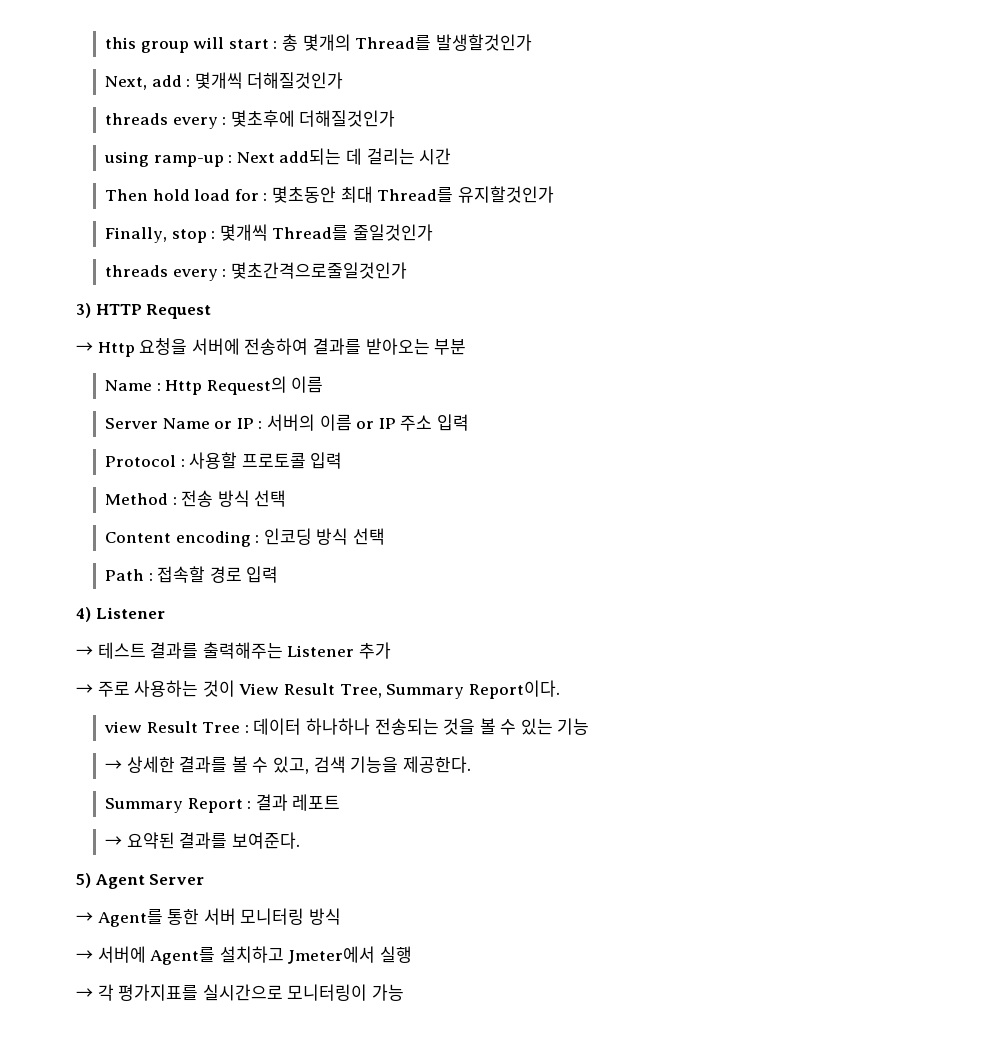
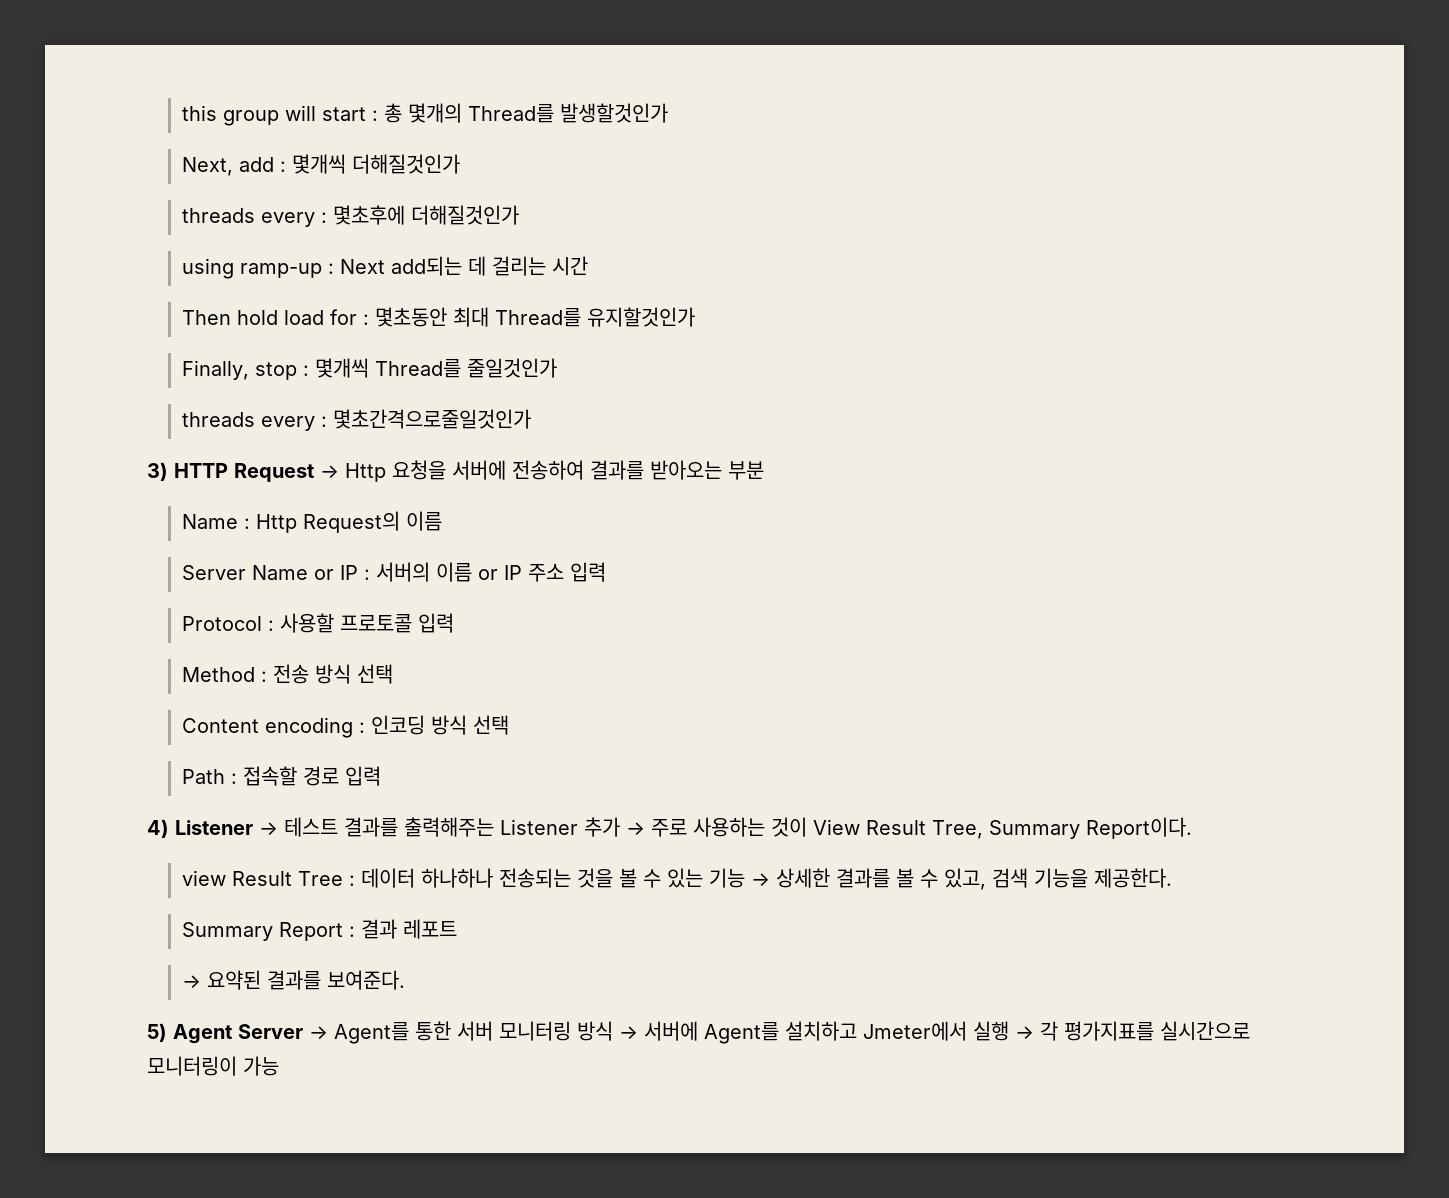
(212, 311) // -> (314, 472) none
(165, 613) // -> (253, 827) none
(391, 650) // -> (620, 827) none
(590, 726) // -> (745, 878) none
(205, 879) // -> (303, 1031) none
(341, 916) // -> (613, 1031) none
(412, 954) // -> (1009, 1031) none

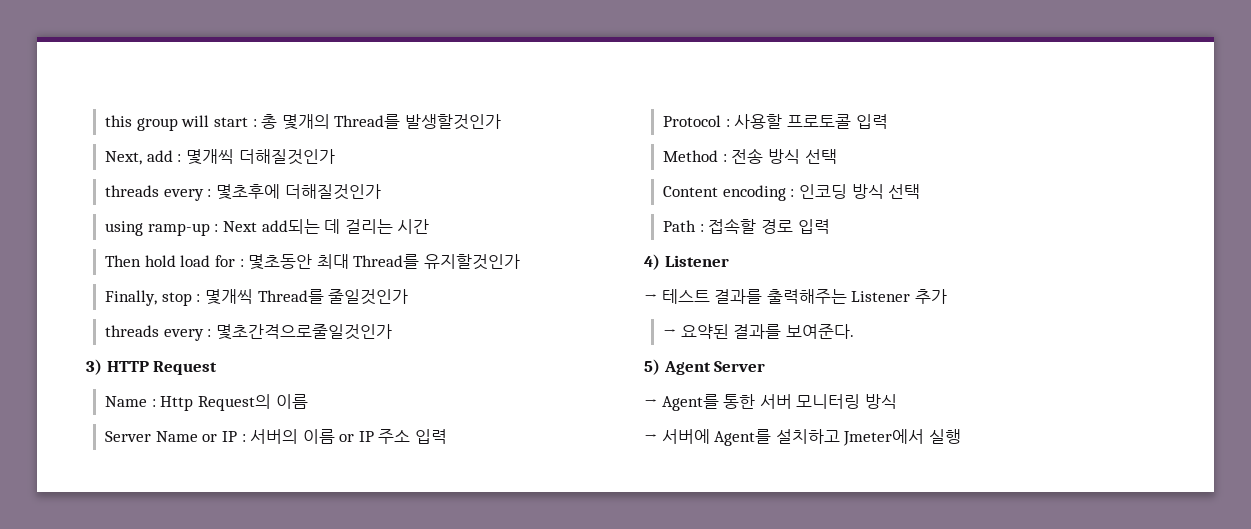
[320,460,764,482] → Http 요청을 서버에 전송하여 결과를 받아오는 부분 -> (218, 368) none
(253, 827) none -> (729, 261) //
[626,817,1192,839] [181,868,1172,890] [181,919,457,941] → 주로 사용하는 것이 View Result Tree, Summary Report이다. // view Result Tree : 데이터 하나하나 전송되는 것을 볼 수 있는 기능 → 상세한 결과를 볼 수 있고, 검색 기능을 제공한다. // Summary Report : 결과 레포트 -> (947, 296) none
(303, 1031) none -> (766, 366) //
(613, 1031) none -> (897, 401) //
[1015,1021,1250,1041] [147,1056,279,1076] → 각 평가지표를 실시간으로 모니터링이 가능 -> (961, 436) none

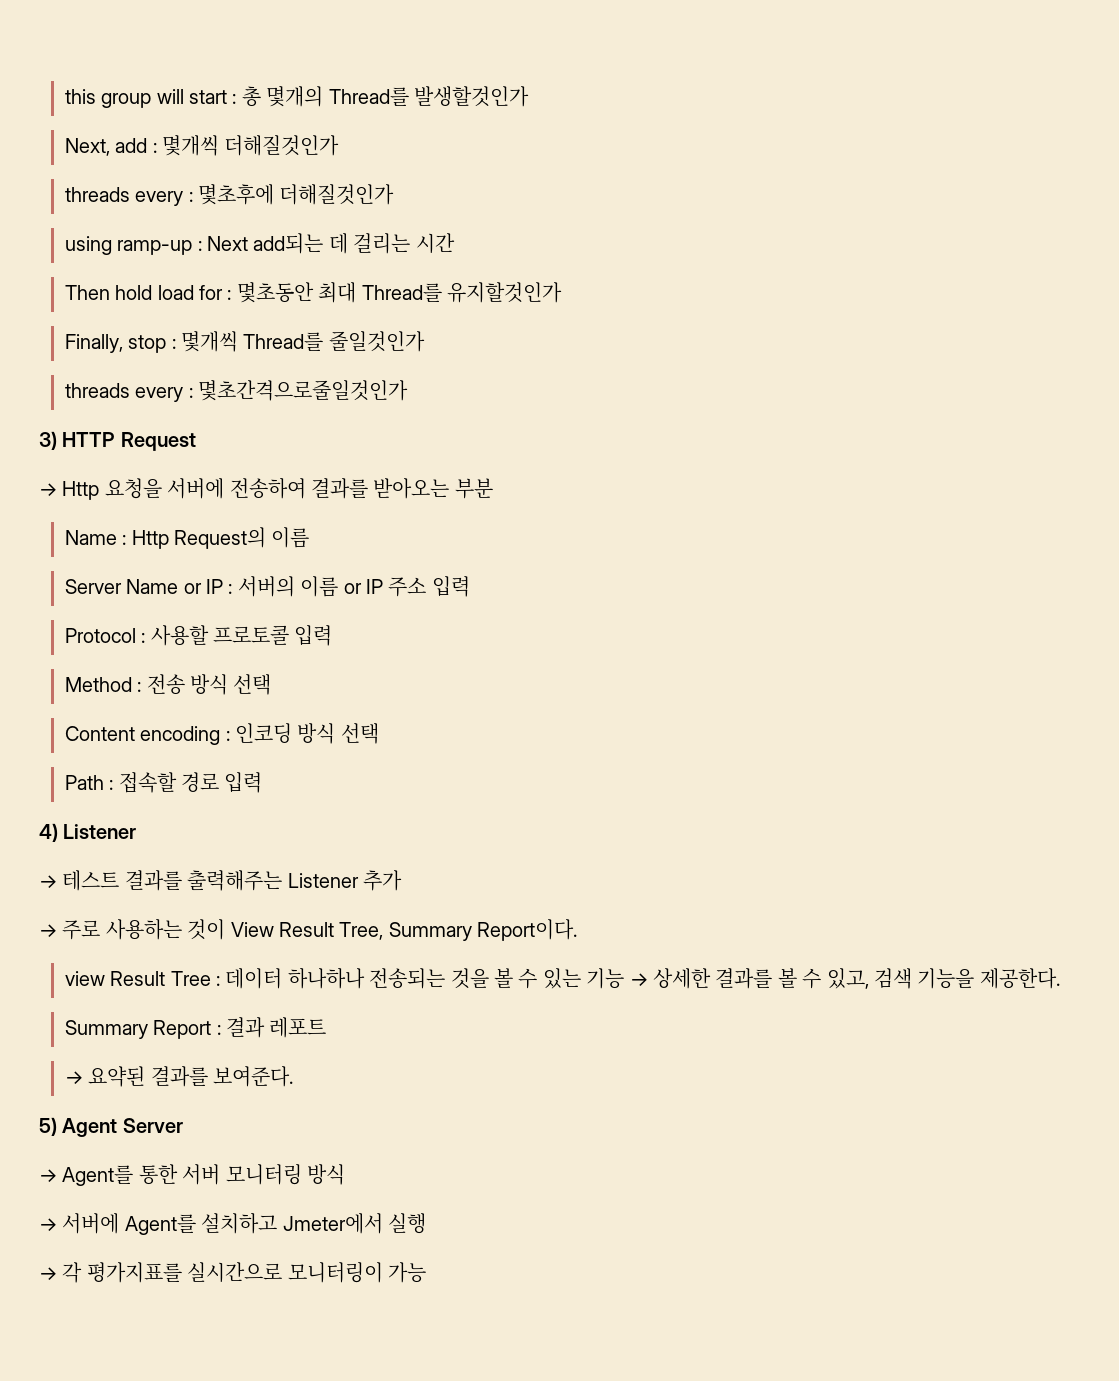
(218, 368) none -> [39,478,493,500] // → Http 요청을 서버에 전송하여 결과를 받아오는 부분
(947, 296) none -> [39,919,578,941] [64,968,1060,989] [64,1017,327,1039] // → 주로 사용하는 것이 View Result Tree, Summary Report이다. // view Result Tree : 데이터 하나하나 전송되는 것을 볼 수 있는 기능 → 상세한 결과를 볼 수 있고, 검색 기능을 제공한다. // Summary Report : 결과 레포트
(961, 436) none -> [39,1262,426,1283] // → 각 평가지표를 실시간으로 모니터링이 가능

